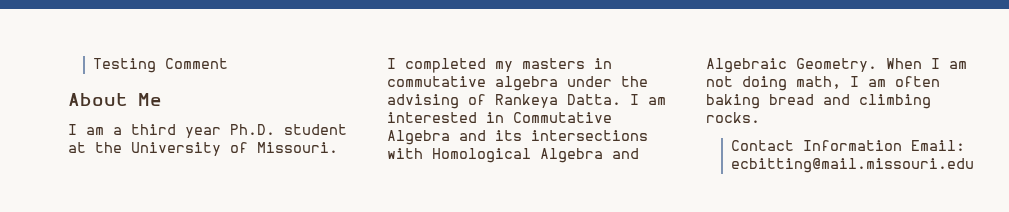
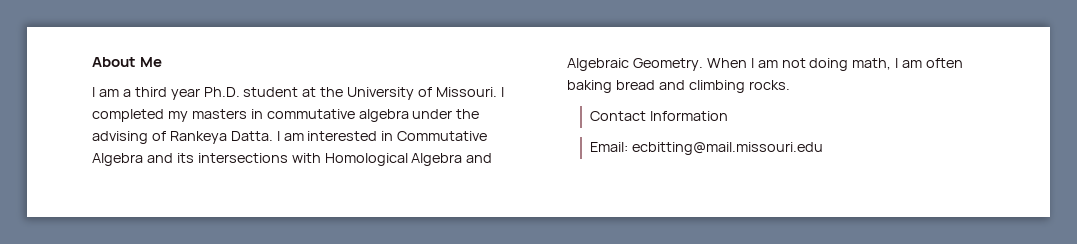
[92,58,228,73] Testing Comment // -> (92, 62) none
(902, 145) none -> (728, 116) //

